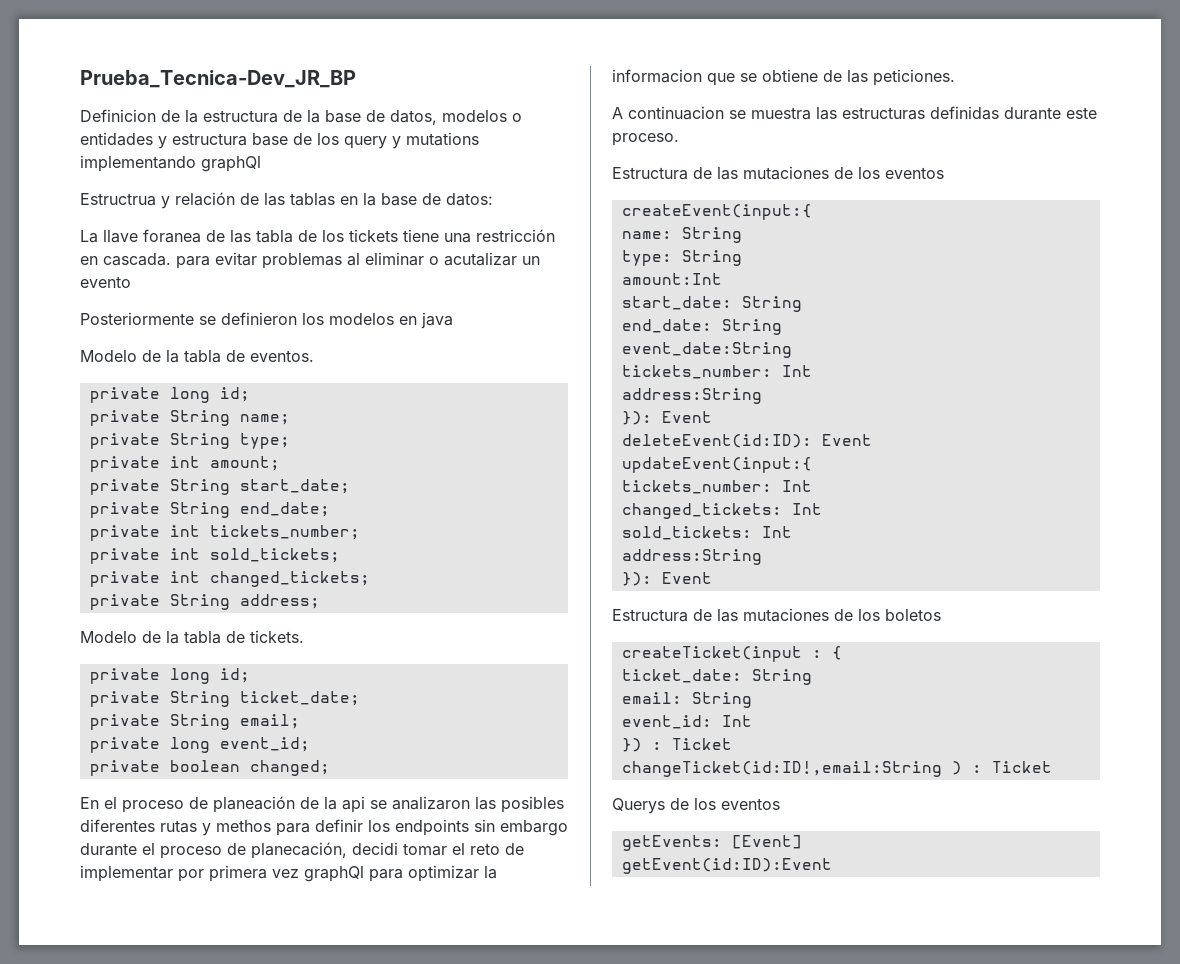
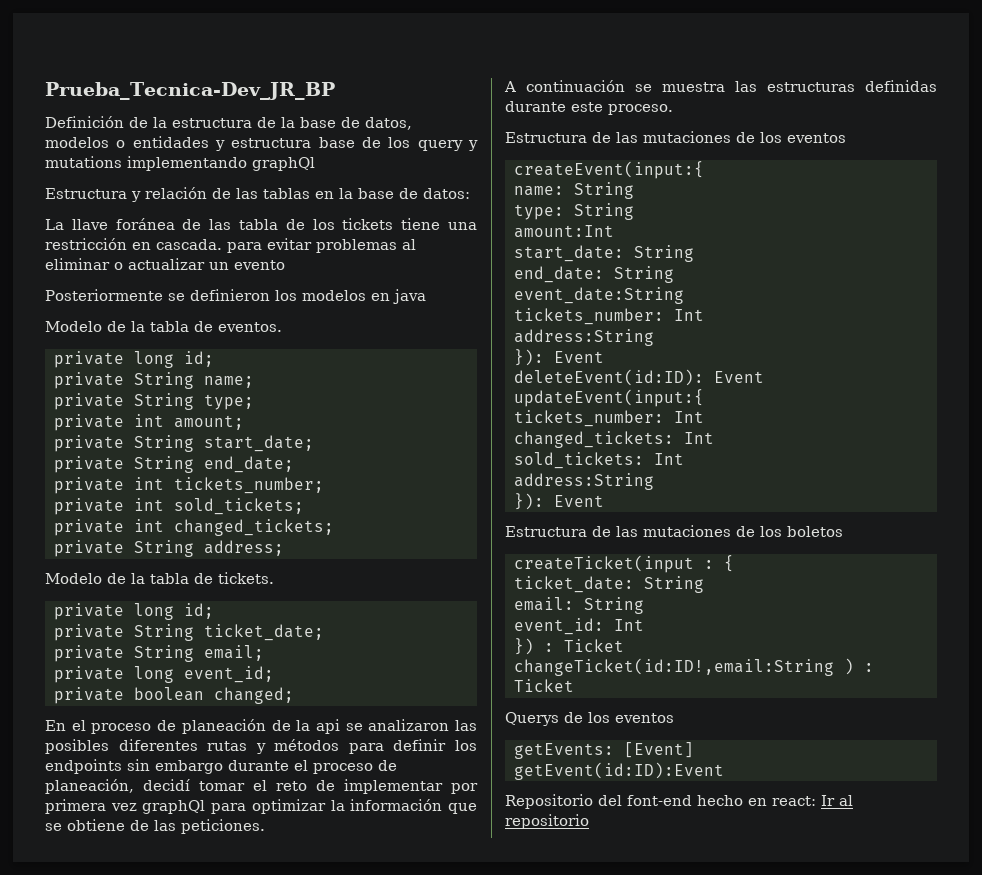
[80,109,156,122] Definicion -> [45,116,124,128] Definición
[80,193,156,206] Estructrua -> [45,188,127,199] Estructura
[143,229,201,243] foranea -> [115,218,175,230] foránea
[444,252,517,266] acutalizar -> [128,258,205,270] actualizar
[216,820,271,832] methos -> [274,739,340,751] métodos
[251,842,398,859] planecación, decidi -> [45,779,190,794] planeación, decidí
[612,69,702,83] informacion -> [350,799,443,811] información
[628,106,724,120] continuacion -> [526,80,625,92] continuación
(832, 866) none -> [505,794,853,809] [505,814,589,829] // Repositorio del font-end hecho en react: Ir al repositorio

